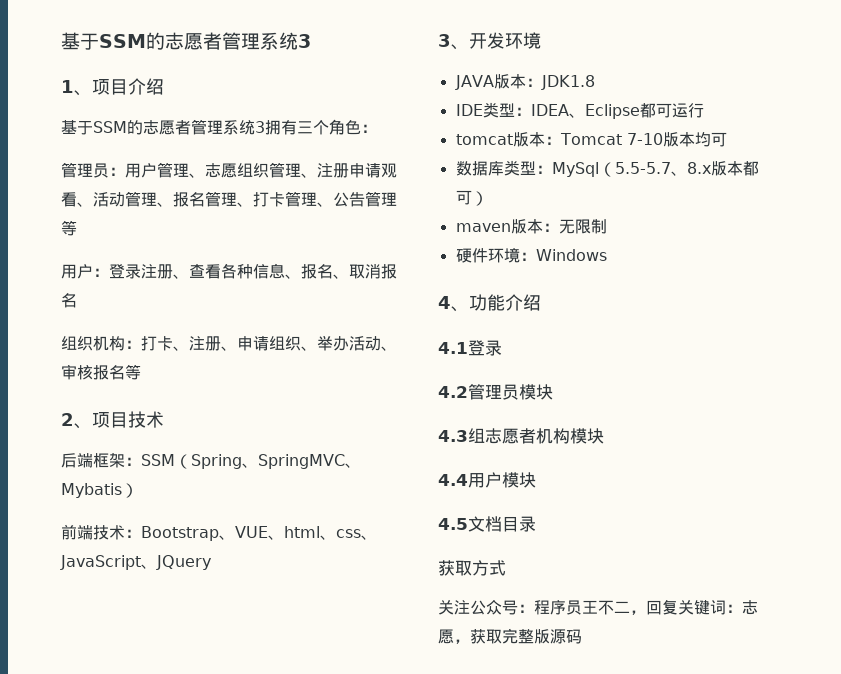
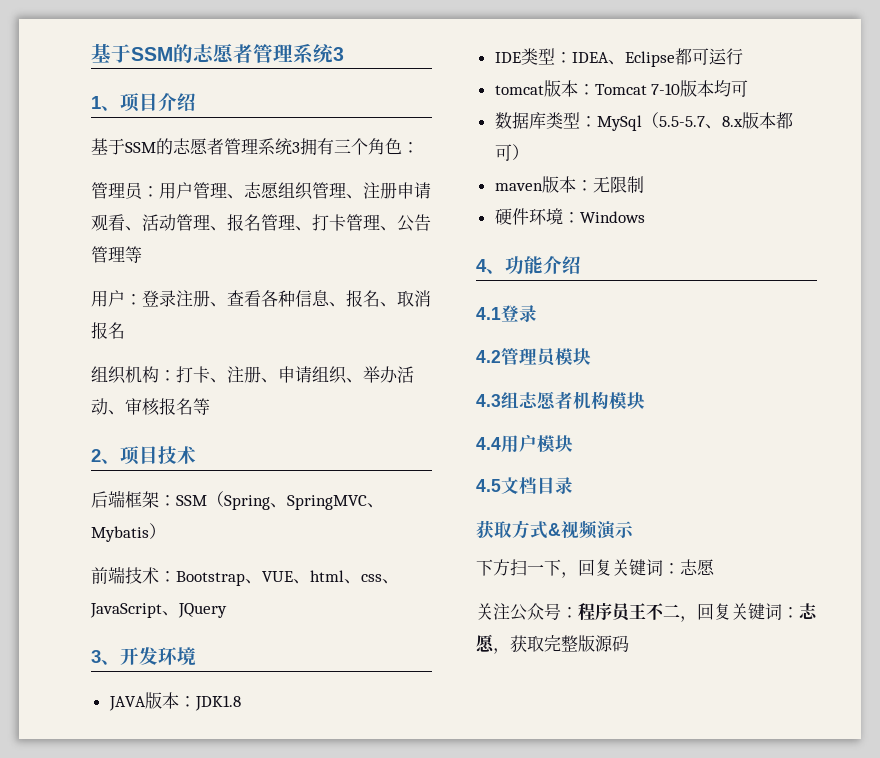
(506, 568) none -> [548,520,634,540] [476,559,715,578] &视频演示 // 下方扫一下，回复关键词：志愿

